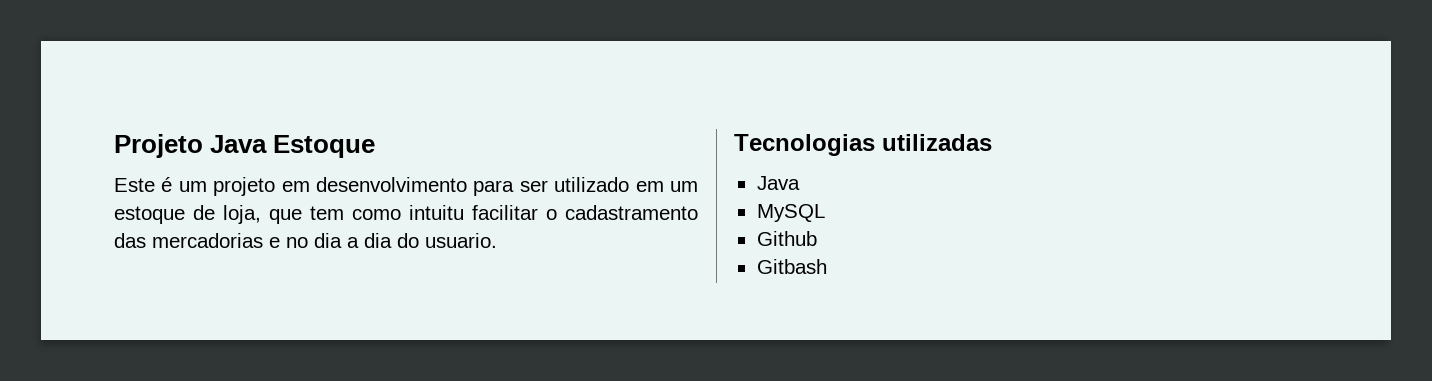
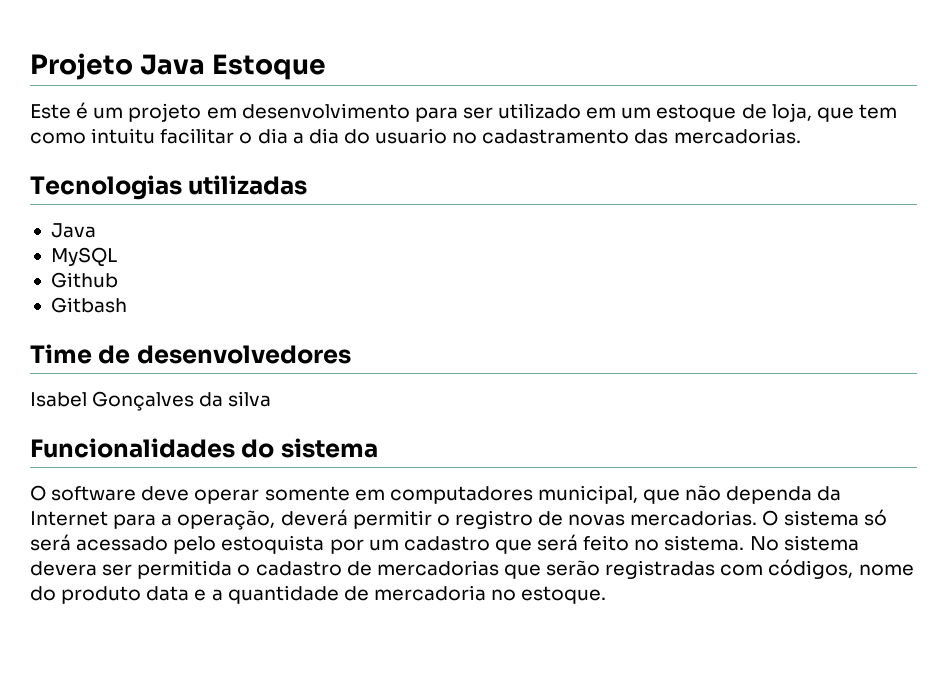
[565,205,698,220] [114,233,497,248] cadastramento das mercadorias e no dia a dia do usuario. -> [257,128,801,144] dia a dia do usuario no cadastramento das mercadorias.
(827, 266) none -> [30,344,351,364] [30,391,272,411] [30,438,378,458] [30,485,842,504] [30,509,887,530] [30,534,859,554] [30,559,914,579] [30,585,607,604] // Time de desenvolvedores // Isabel Gonçalves da silva // Funcionalidades do sistema // O software deve operar somente em computadores municipal, que não dependa da Internet para a operação, deverá permitir o registro de novas mercadorias. O sistema só será acessado pelo estoquista por um cadastro que será feito no sistema. No sistema devera ser permitida o cadastro de mercadorias que serão registradas com códigos, nome do produto data e a quantidade de mercadoria no estoque.

